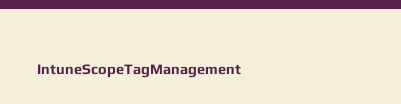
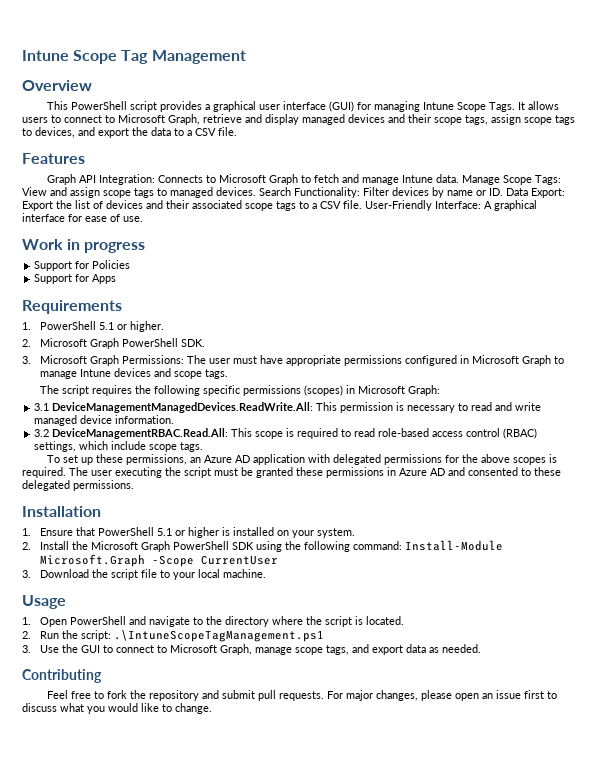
[37,64,241,78] IntuneScopeTagManagement -> [22,50,246,64] [22,80,92,91] [46,101,559,112] [22,114,575,125] [22,127,237,138] [22,153,85,164] [46,174,561,185] [22,187,565,198] [22,200,537,211] [22,213,143,222] [22,239,146,253] [34,260,131,271] [34,274,117,284] [22,300,122,314] [22,321,165,332] [22,338,206,349] [22,355,565,366] [40,368,229,379] [40,385,441,396] [34,402,542,413] [34,415,175,426] [34,428,538,439] [34,441,204,452] [46,454,557,465] [22,467,561,478] [22,480,134,491] [22,506,101,517] [22,527,356,538] [22,540,504,552] [40,554,279,567] [22,569,267,580] [22,595,66,609] [22,616,405,627] [22,629,325,642] [22,644,482,655] [22,669,102,683] [46,690,557,701] [22,703,212,714] Intune Scope Tag Management // Overview // This PowerShell script provides a graphical user interface (GUI) for managing Intune Scope Tags. It allows users to connect to Microsoft Graph, retrieve and display managed devices and their scope tags, assign scope tags to devices, and export the data to a CSV file. // Features // Graph API Integration: Connects to Microsoft Graph to fetch and manage Intune data. Manage Scope Tags: View and assign scope tags to managed devices. Search Functionality: Filter devices by name or ID. Data Export: Export the list of devices and their associated scope tags to a CSV file. User-Friendly Interface: A graphical interface for ease of use. // Work in progress // Support for Policies // Support for Apps // Requirements // 1. PowerShell 5.1 or higher. // 2. Microsoft Graph PowerShell SDK. // 3. Microsoft Graph Permissions: The user must have appropriate permissions configured in Microsoft Graph to manage Intune devices and scope tags. // The script requires the following specific permissions (scopes) in Microsoft Graph: // 3.1 DeviceManagementManagedDevices.ReadWrite.All: This permission is necessary to read and write managed device information. // 3.2 DeviceManagementRBAC.Read.All: This scope is required to read role-based access control (RBAC) settings, which include scope tags. // To set up these permissions, an Azure AD application with delegated permissions for the above scopes is required. The user executing the script must be granted these permissions in Azure AD and consented to these delegated permissions. // Installation // 1. Ensure that PowerShell 5.1 or higher is installed on your system. // 2. Install the Microsoft Graph PowerShell SDK using the following command: Install-Module Microsoft.Graph -Scope CurrentUser // 3. Download the script file to your local machine. // Usage // 1. Open PowerShell and navigate to the directory where the script is located. // 2. Run the script: .\IntuneScopeTagManagement.ps1 // 3. Use the GUI to connect to Microsoft Graph, manage scope tags, and export data as needed. // Contributing // Feel free to fork the repository and submit pull requests. For major changes, please open an issue first to discuss what you would like to change.

